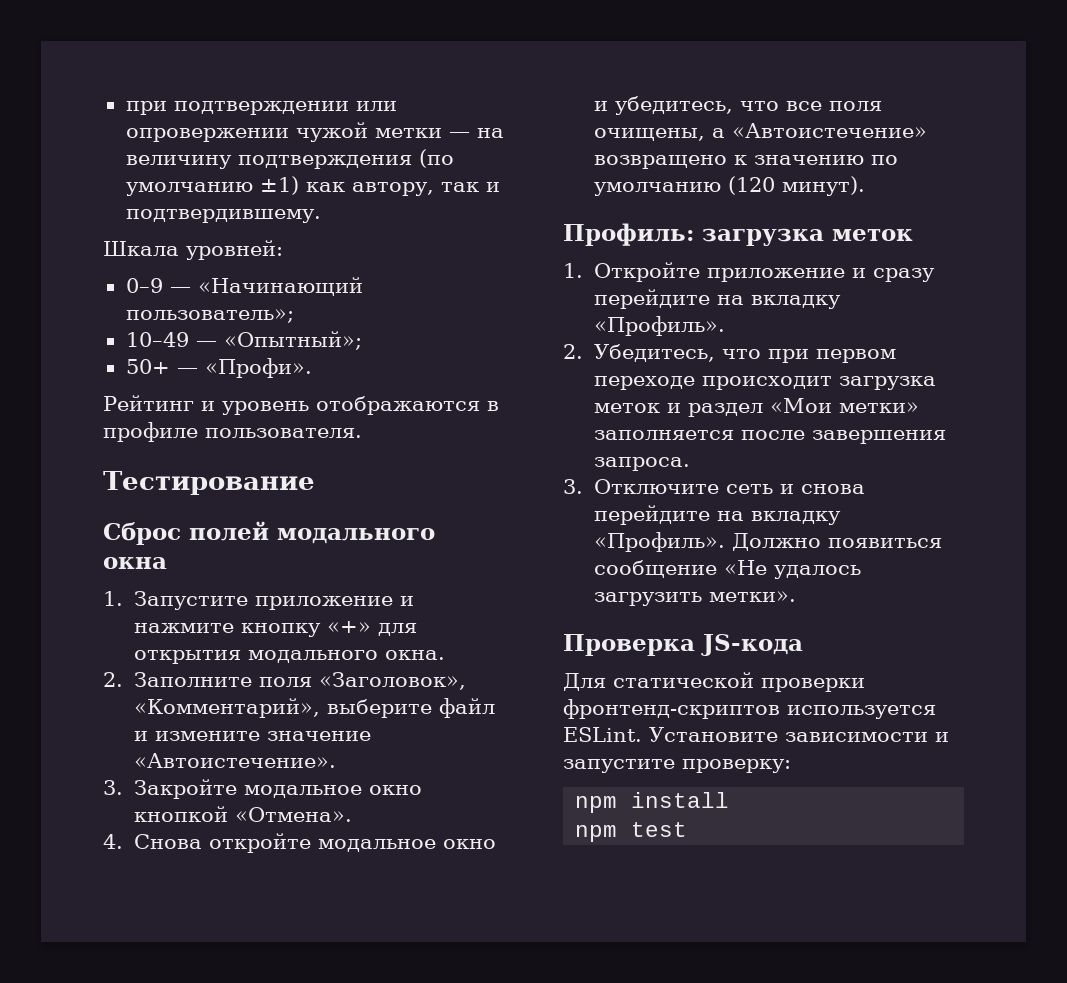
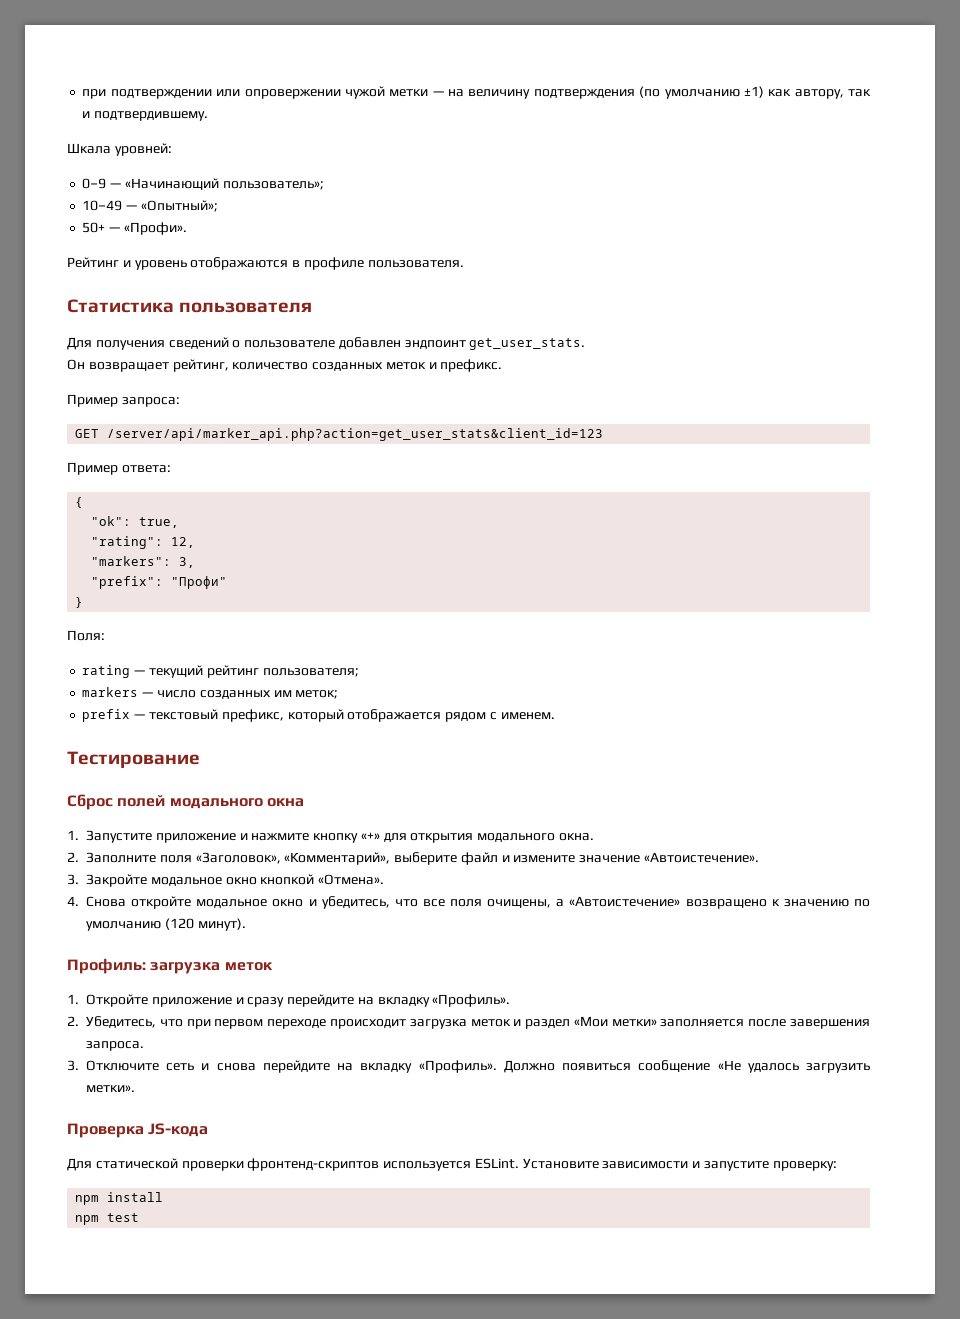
(362, 433) none -> [67,299,313,313] [67,337,586,350] [67,359,503,372] [67,394,180,407] [75,428,604,441] [67,462,171,475] [75,497,84,508] [91,516,180,528] [91,536,196,549] [91,556,196,568] [91,576,228,589] [75,597,84,608] [67,630,105,641] [82,665,359,678] [82,687,339,699] [82,709,555,722] // Статистика пользователя // Для получения сведений о пользователе добавлен эндпоинт get_user_stats. // Он возвращает рейтинг, количество созданных меток и префикс. // Пример запроса: // GET /server/api/marker_api.php?action=get_user_stats&client_id=123 // Пример ответа: // { // "ok": true, // "rating": 12, // "markers": 3, // "prefix": "Профи" // } // Поля: // rating — текущий рейтинг пользователя; // markers — число созданных им меток; // prefix — текстовый префикс, который отображается рядом с именем.

